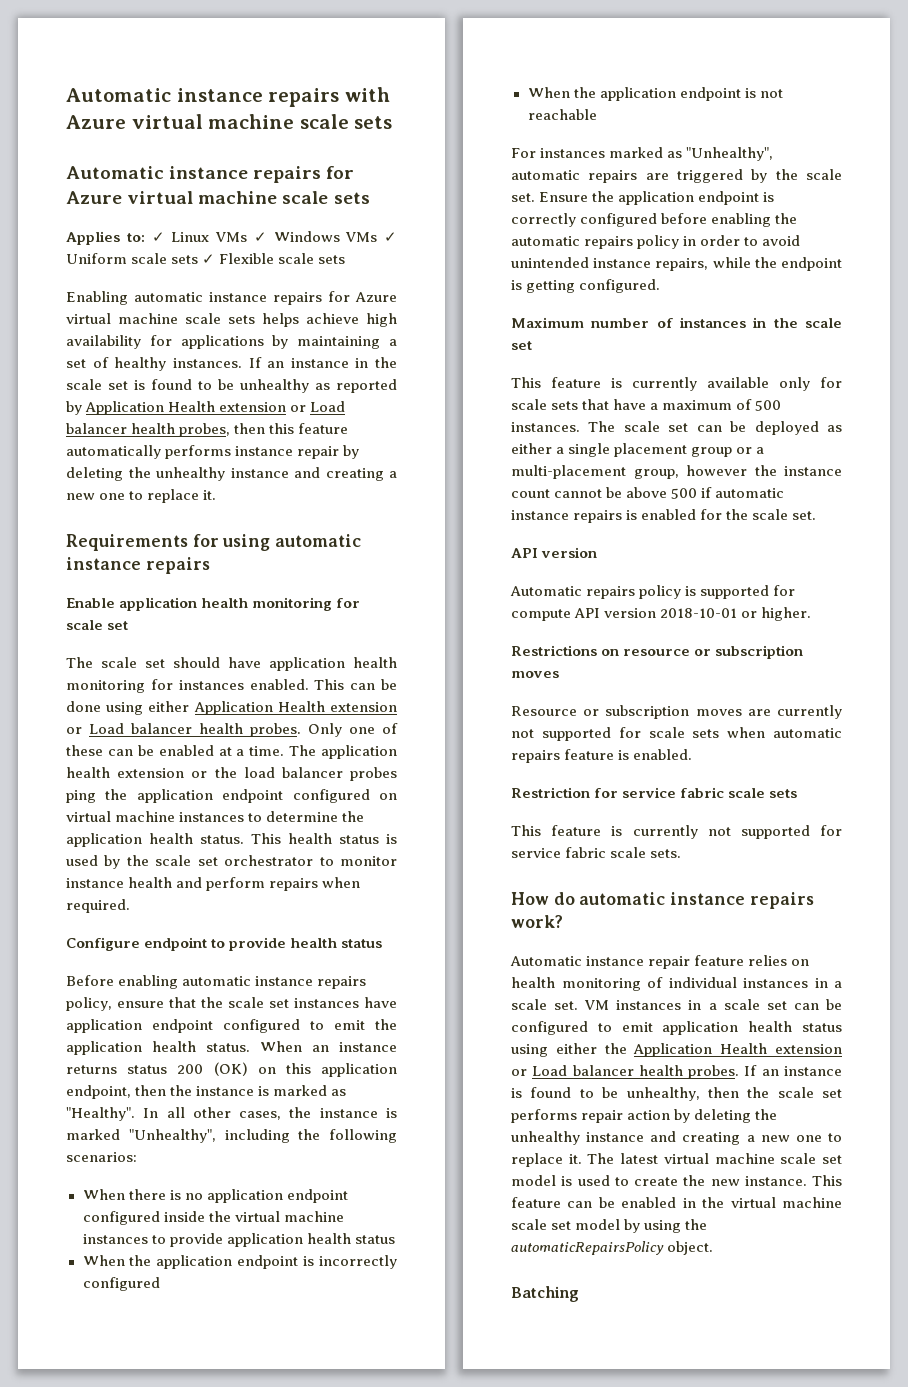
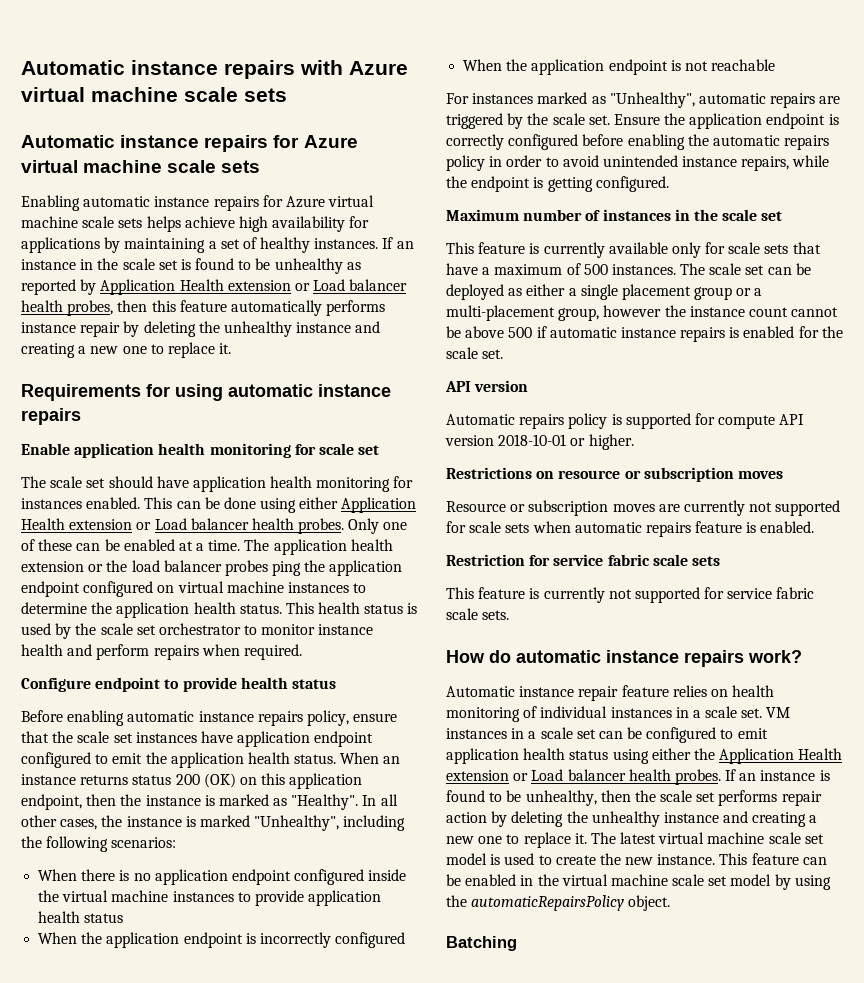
[66,231,397,245] [66,253,346,264] // Applies to: ✓ Linux VMs ✓ Windows VMs ✓ Uniform scale sets ✓ Flexible scale sets -> (261, 166) none

